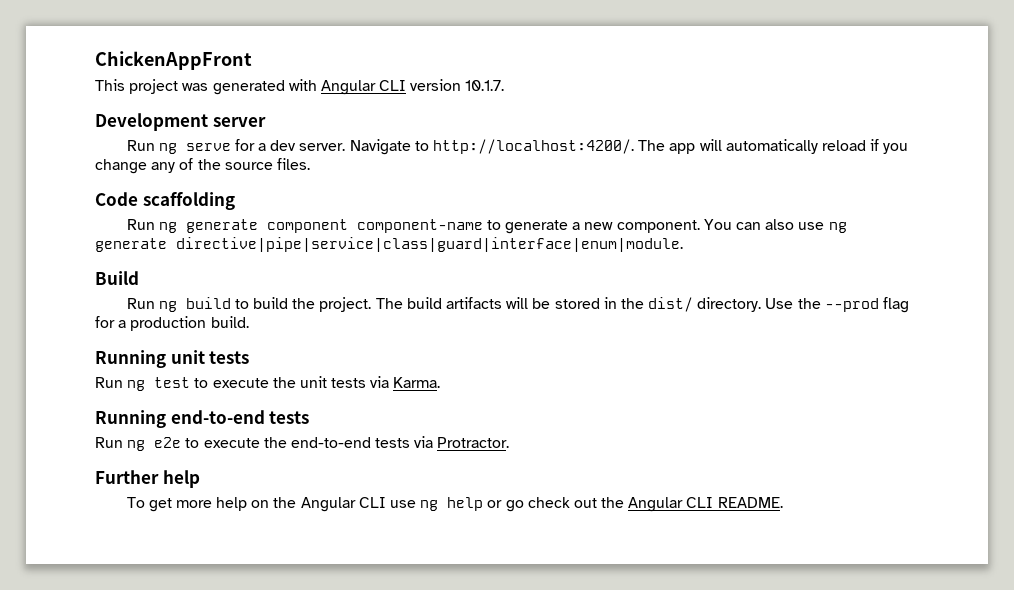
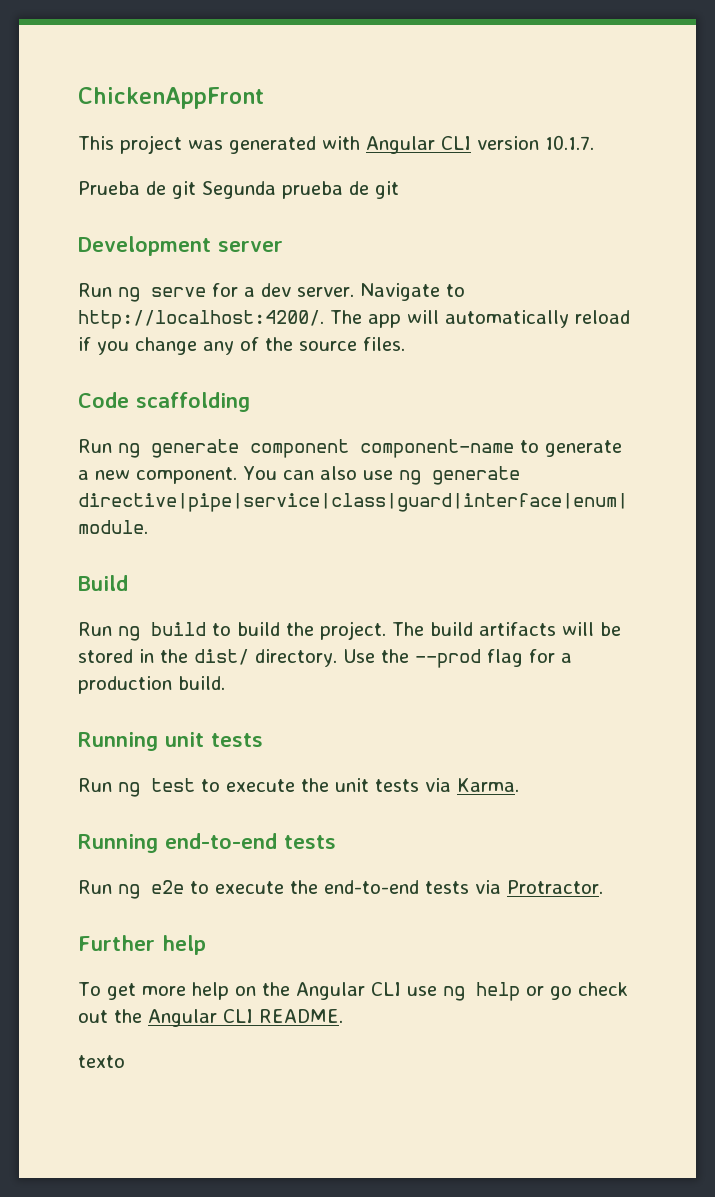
(505, 85) none -> [78,181,399,199] // Prueba de git Segunda prueba de git
(783, 502) none -> [78,1055,125,1068] // texto

